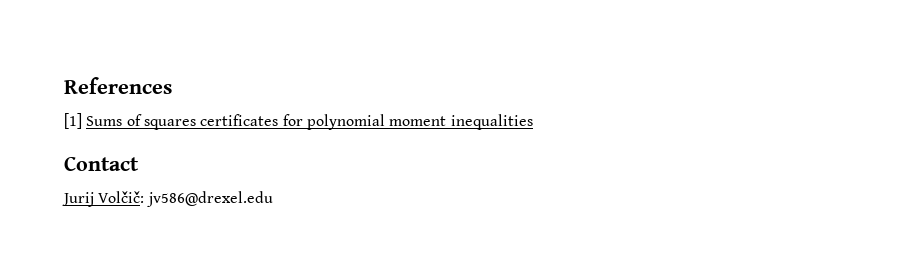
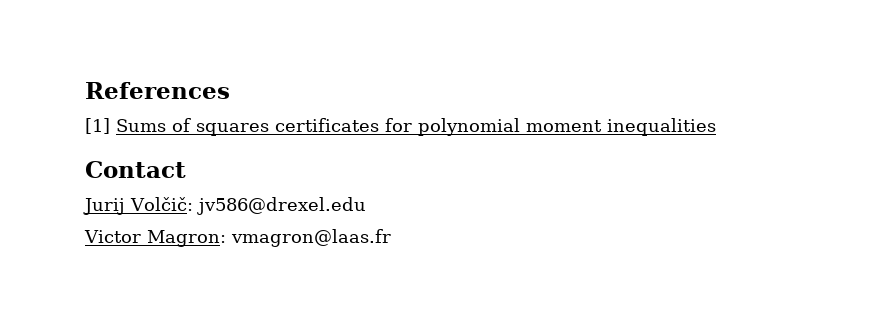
(273, 199) none -> [84,229,391,247] // Victor Magron: vmagron@laas.fr

